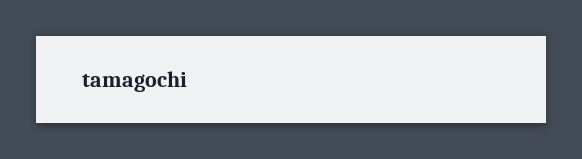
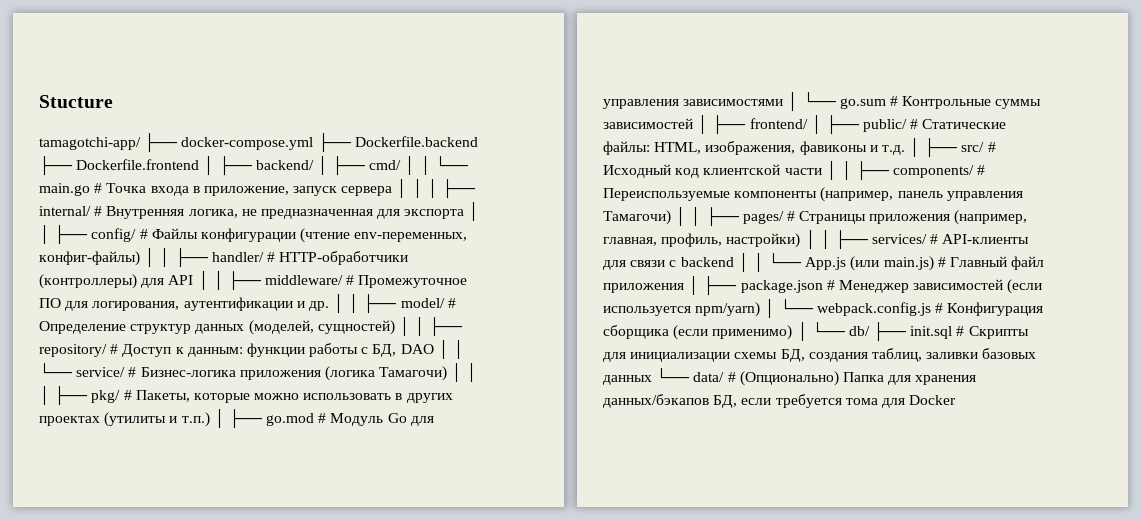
[82,71,187,92] tamagochi -> [39,95,113,108] [39,133,478,153] [39,156,469,176] [39,179,477,199] [39,202,480,221] [39,225,468,245] [39,248,409,268] [39,271,468,291] [39,294,456,314] [39,317,464,337] [39,340,465,359] [39,363,478,382] [39,386,453,406] [39,409,434,429] [603,92,1042,111] [603,115,1007,135] [603,138,996,158] [603,161,986,181] [603,187,1023,202] [603,207,1028,227] [603,230,1030,250] [603,253,1045,272] [603,276,1043,296] [603,299,1044,318] [603,322,1029,342] [603,348,1037,362] [603,368,977,386] [603,394,957,408] Stucture // tamagotchi-app/ ├── docker-compose.yml ├── Dockerfile.backend ├── Dockerfile.frontend │ ├── backend/ │ ├── cmd/ │ │ └── main.go # Точка входа в приложение, запуск сервера │ │ │ ├── internal/ # Внутренняя логика, не предназначенная для экспорта │ │ ├── config/ # Файлы конфигурации (чтение env-переменных, конфиг-файлы) │ │ ├── handler/ # HTTP-обработчики (контроллеры) для API │ │ ├── middleware/ # Промежуточное ПО для логирования, аутентификации и др. │ │ ├── model/ # Определение структур данных (моделей, сущностей) │ │ ├── repository/ # Доступ к данным: функции работы с БД, DAO │ │ └── service/ # Бизнес-логика приложения (логика Тамагочи) │ │ │ ├── pkg/ # Пакеты, которые можно использовать в других проектах (утилиты и т.п.) │ ├── go.mod # Модуль Go для управления зависимостями │ └── go.sum # Контрольные суммы зависимостей │ ├── frontend/ │ ├── public/ # Статические файлы: HTML, изображения, фавиконы и т.д. │ ├── src/ # Исходный код клиентской части │ │ ├── components/ # Переиспользуемые компоненты (например, панель управления Тамагочи) │ │ ├── pages/ # Страницы приложения (например, главная, профиль, настройки) │ │ ├── services/ # API-клиенты для связи с backend │ │ └── App.js (или main.js) # Главный файл приложения │ ├── package.json # Менеджер зависимостей (если используется npm/yarn) │ └── webpack.config.js # Конфигурация сборщика (если применимо) │ └── db/ ├── init.sql # Скрипты для инициализации схемы БД, создания таблиц, заливки базовых данных └── data/ # (Опционально) Папка для хранения данных/бэкапов БД, если требуется тома для Docker

